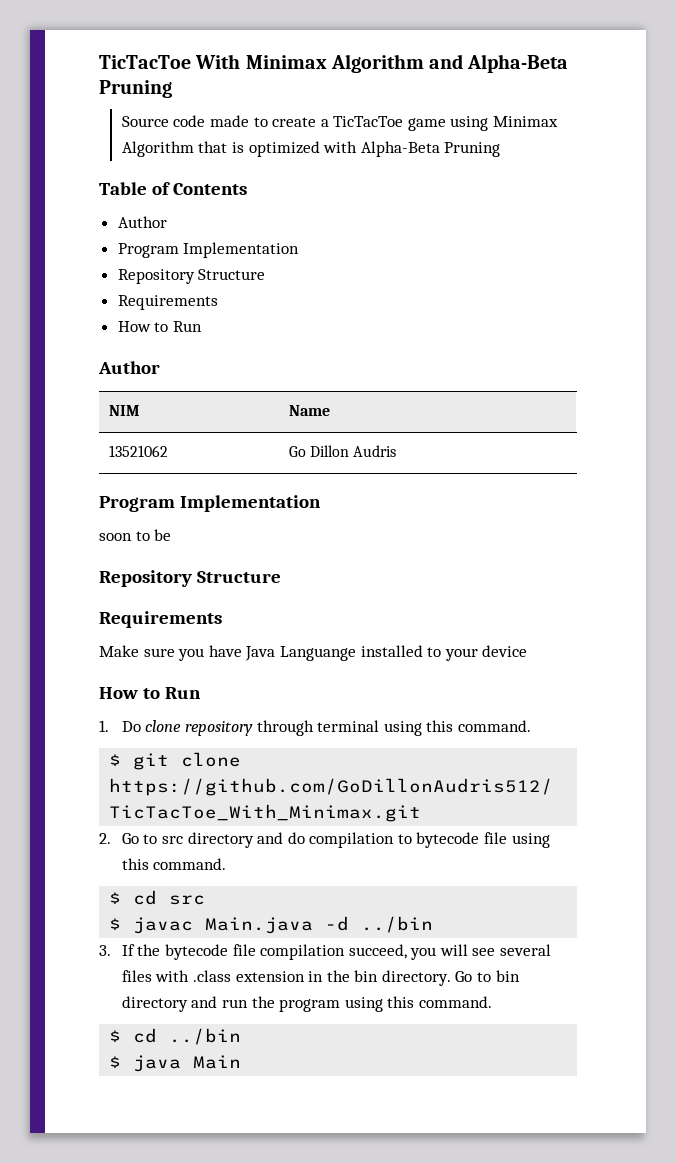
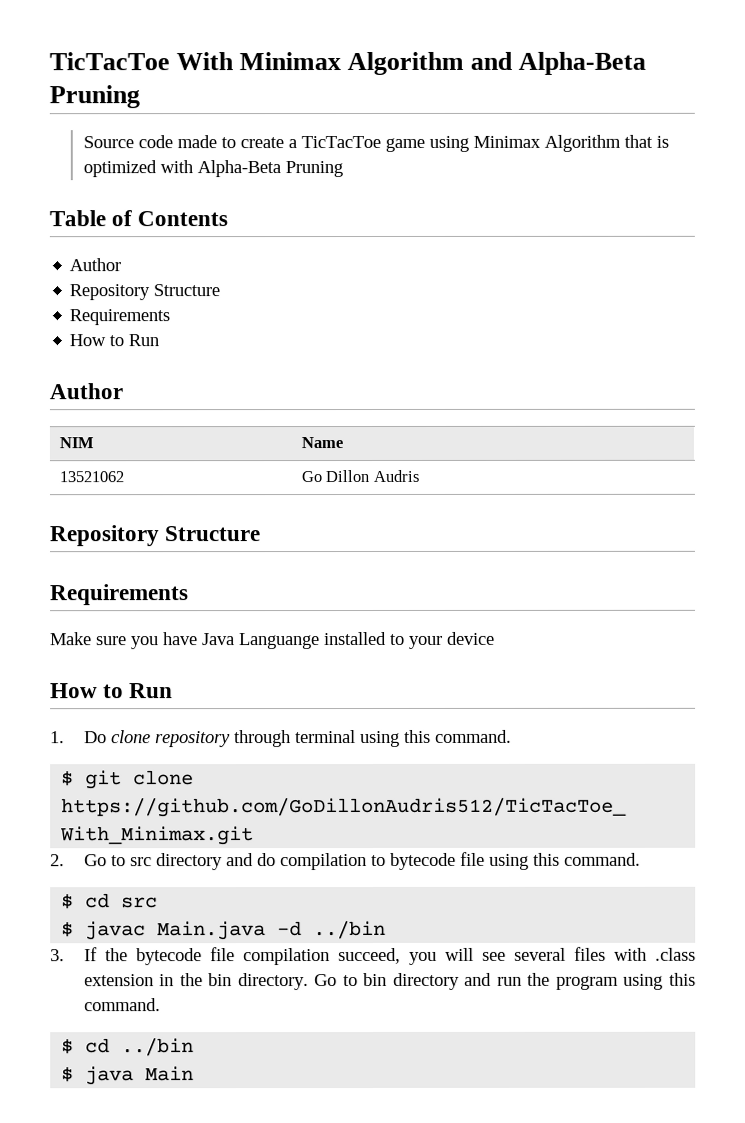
[117,242,300,258] // Program Implementation -> (122, 265) none
[99,495,321,512] [99,529,172,541] // Program Implementation // soon to be -> (419, 475) none

